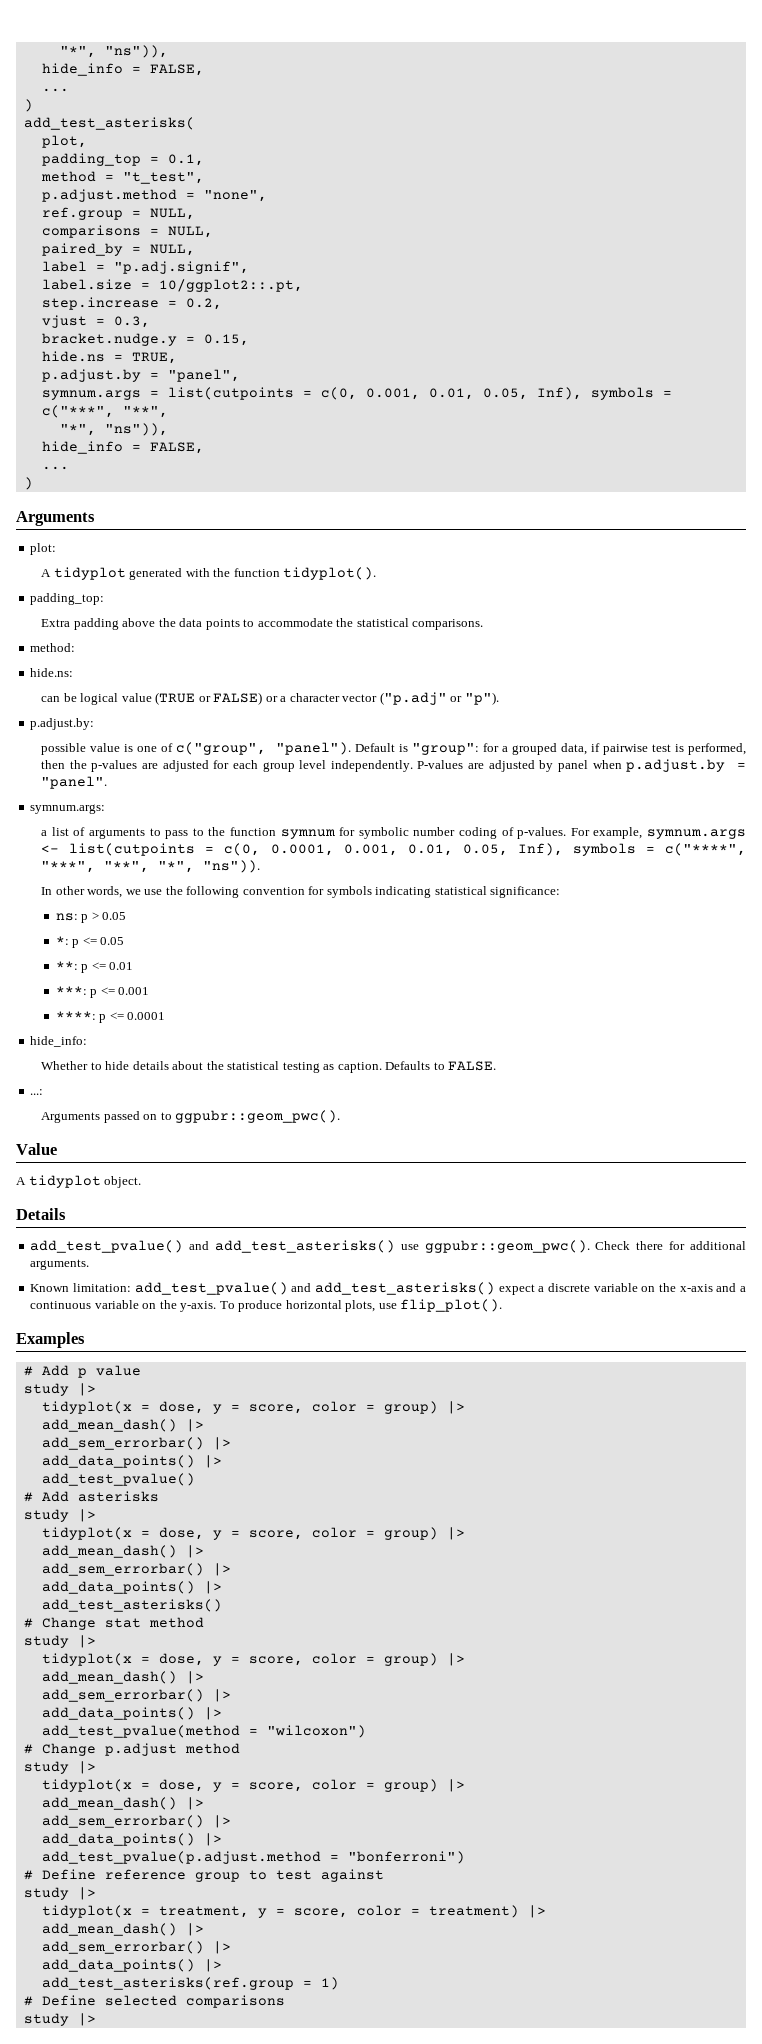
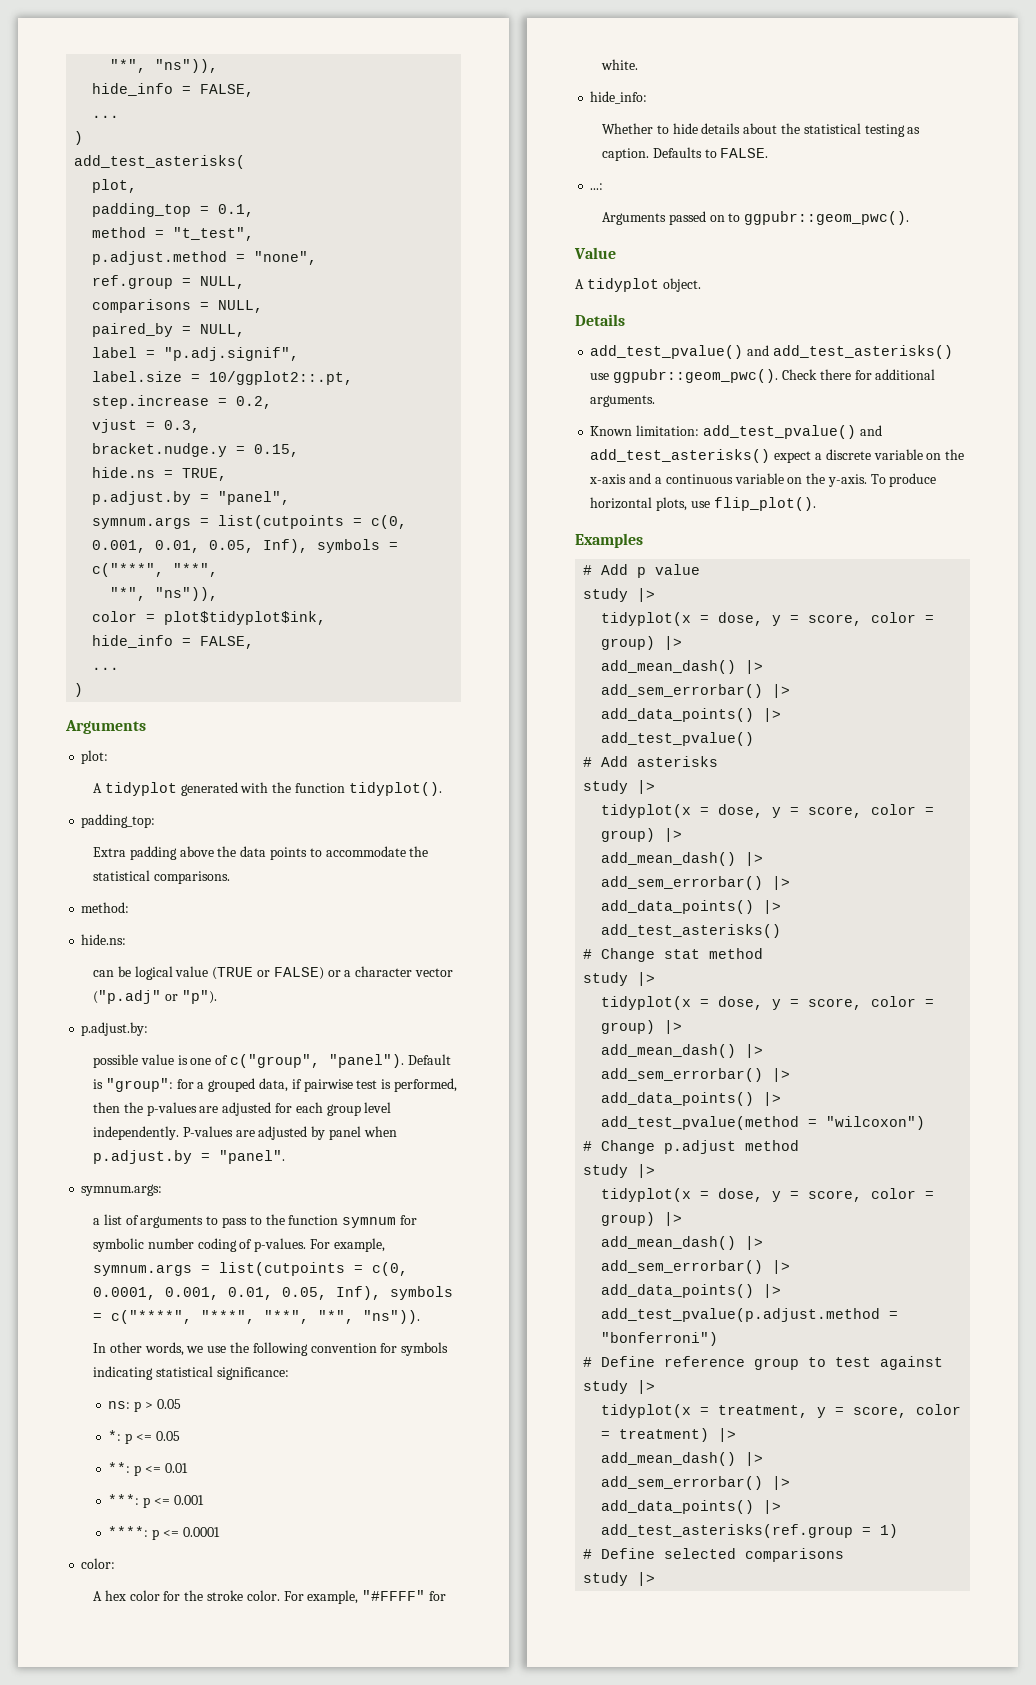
(168, 429) none -> [92,611,327,625] // color = plot$tidyplot$ink,
[41,845,60,853] <- -> [201,1265,211,1273] =
(166, 1016) none -> [81,1558,116,1569] [93,1590,446,1604] [601,59,639,70] // color: // A hex color for the stroke color. For example, "#FFFF" for white.

